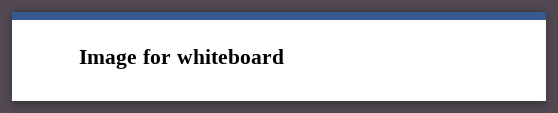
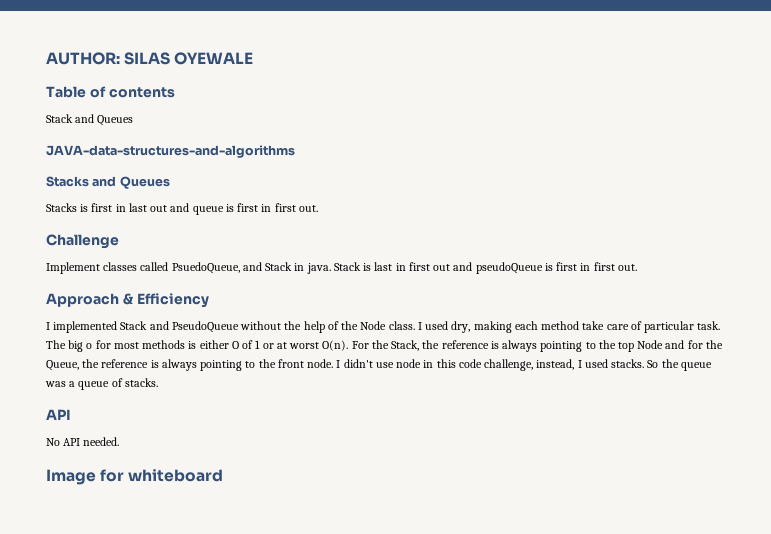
(79, 59) none -> [46,52,254,65] [46,86,175,98] [46,114,134,126] [46,145,295,158] [46,176,170,189] [46,203,318,215] [46,234,119,249] [46,262,637,274] [46,293,209,308] [46,321,721,333] [46,340,723,352] [46,359,712,371] [45,378,158,390] [46,409,71,420] [46,437,120,446] AUTHOR: SILAS OYEWALE // Table of contents // Stack and Queues // JAVA-data-structures-and-algorithms // Stacks and Queues // Stacks is first in last out and queue is first in first out. // Challenge // Implement classes called PsuedoQueue, and Stack in java. Stack is last in first out and pseudoQueue is first in first out. // Approach & Efficiency // I implemented Stack and PseudoQueue without the help of the Node class. I used dry, making each method take care of particular task. The big o for most methods is either O of 1 or at worst O(n). For the Stack, the reference is always pointing to the top Node and for the Queue, the reference is always pointing to the front node. I didn't use node in this code challenge, instead, I used stacks. So the queue was a queue of stacks. // API // No API needed. //

